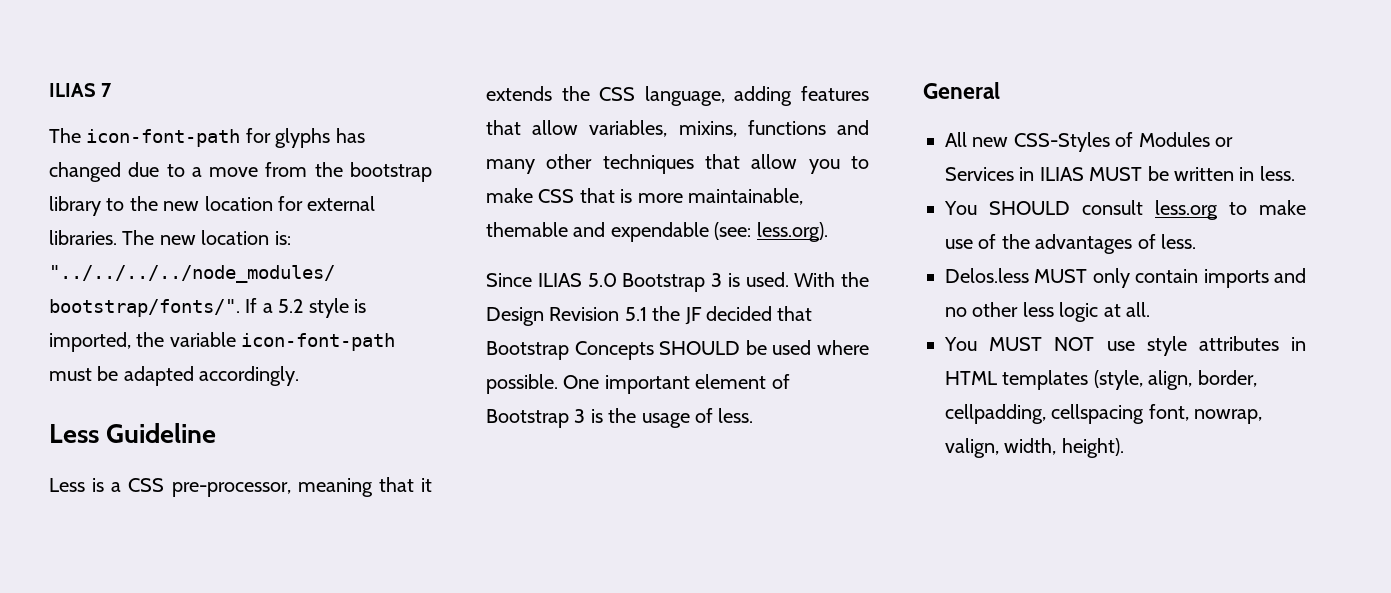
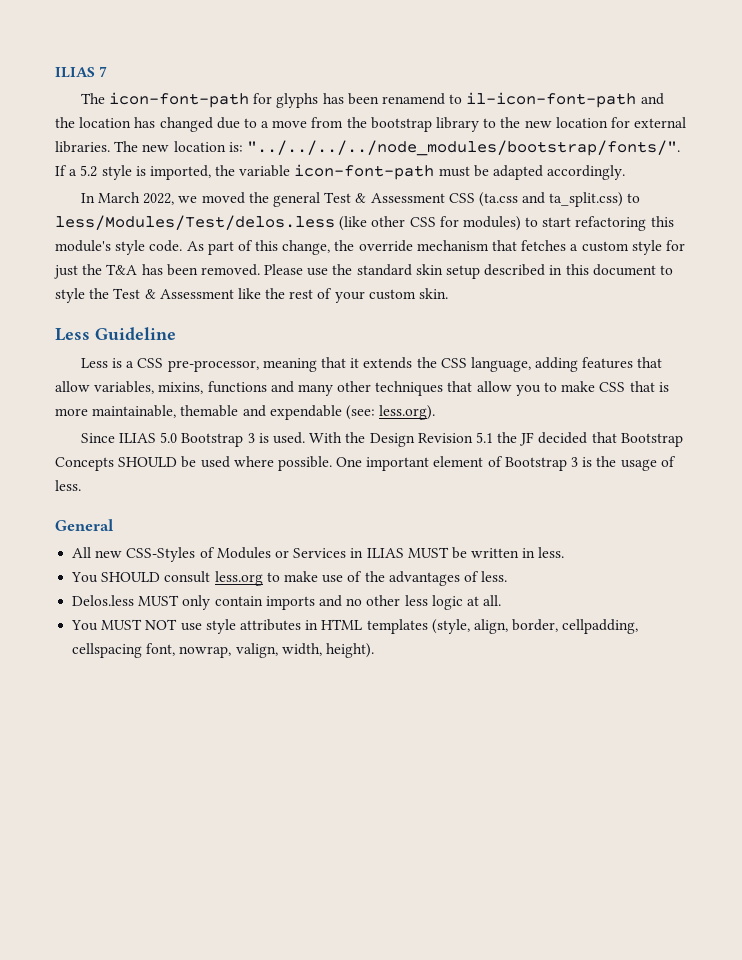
(365, 135) none -> [347,92,664,108] [55,117,156,128] been renamend to il-icon-font-path and the location has
(300, 376) none -> [80,192,641,207] [55,215,674,231] [55,240,685,255] [54,264,673,279] [55,288,449,303] // In March 2022, we moved the general Test & Assessment CSS (ta.css and ta_split.css) to less/Modules/Test/delos.less (like other CSS for modules) to start refactoring this module's style code. As part of this change, the override mechanism that fetches a custom style for just the T&A has been removed. Please use the standard skin setup described in this document to style the Test & Assessment like the rest of your custom skin.

